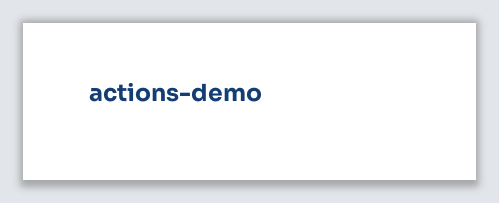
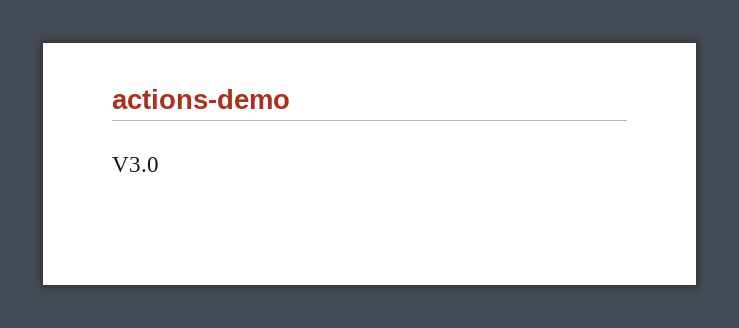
(262, 92) none -> [112,157,159,172] // V3.0

